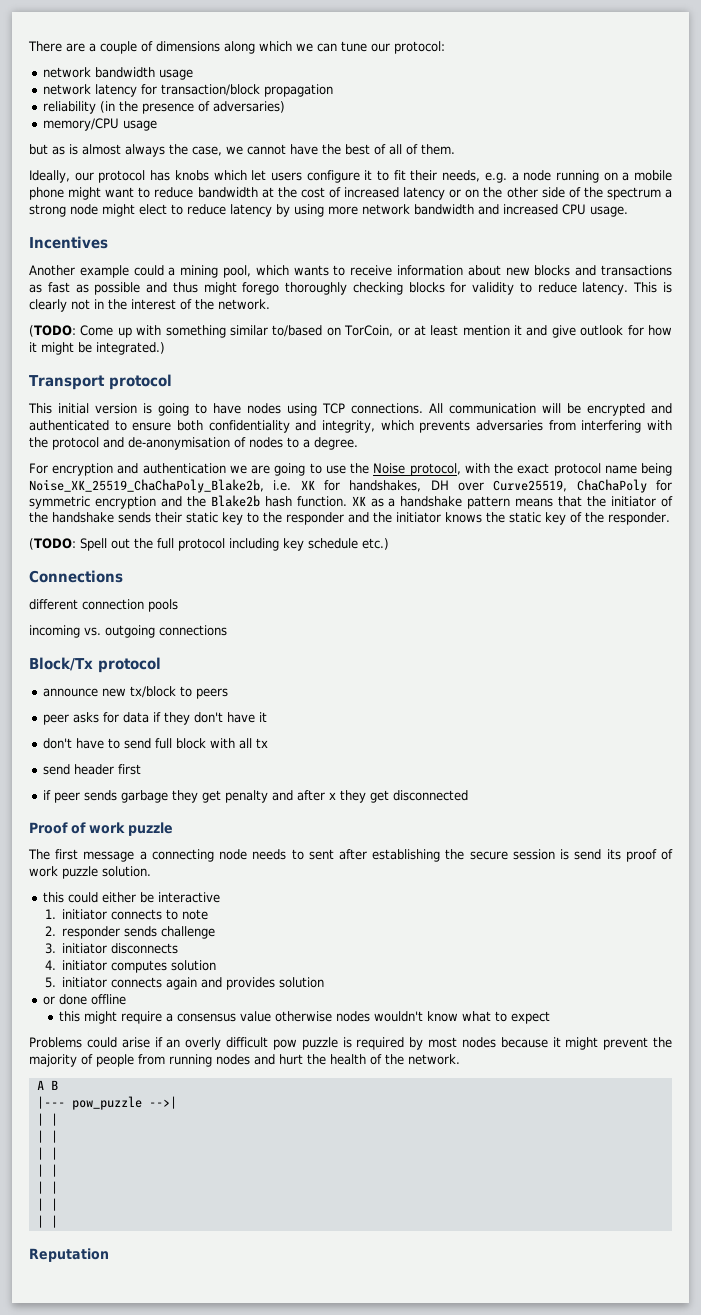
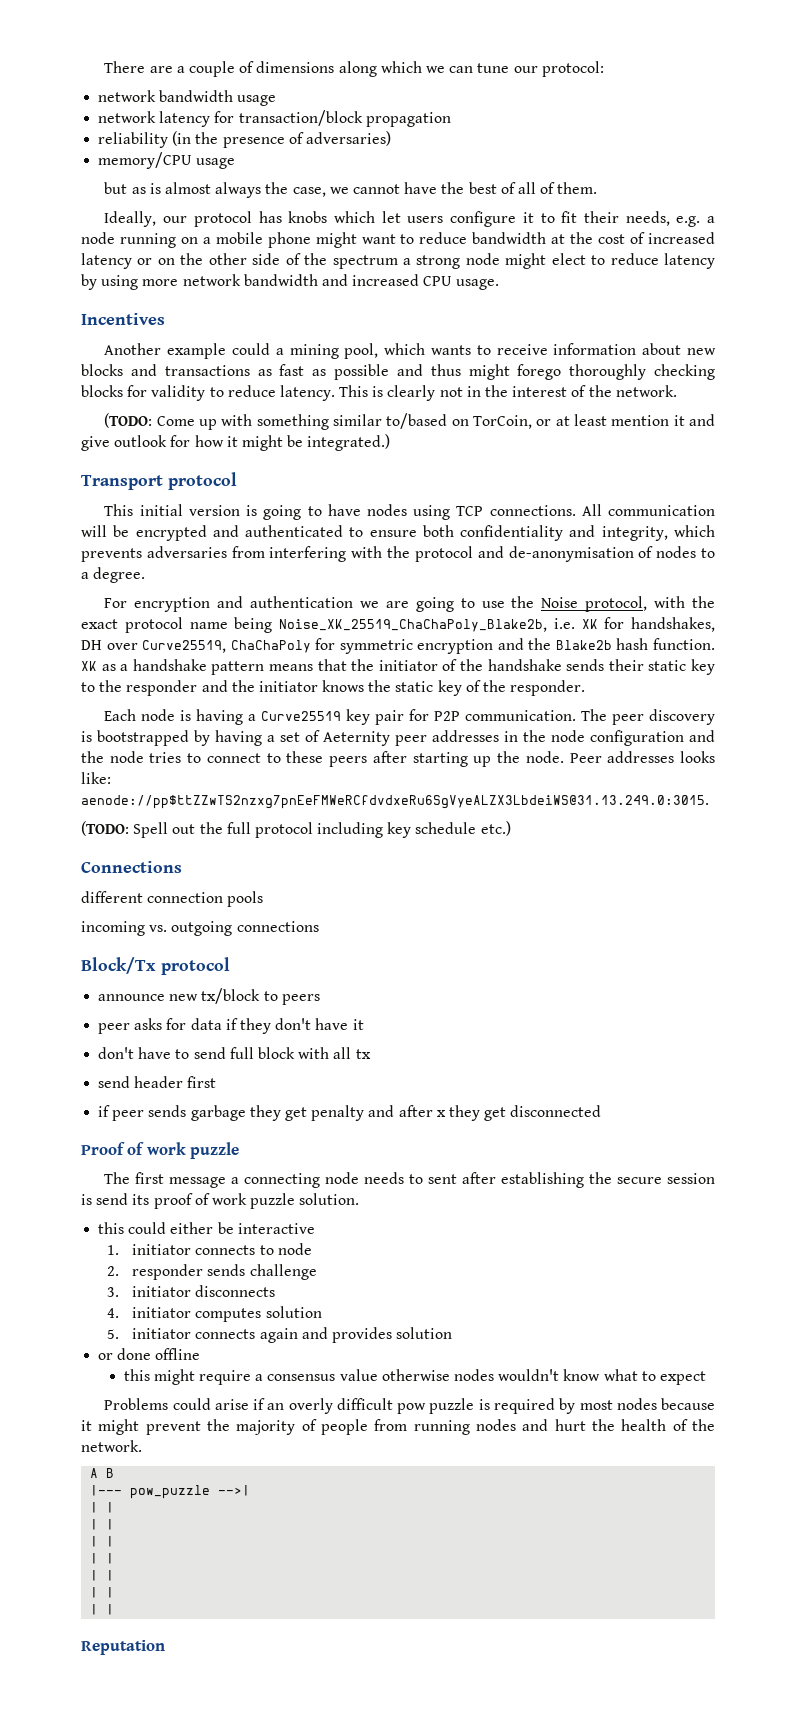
(670, 518) none -> [104,709,715,725] [81,730,715,746] [81,751,716,767] [81,772,111,784] [81,795,709,809] // Each node is having a Curve25519 key pair for P2P communication. The peer discovery is bootstrapped by having a set of Aeternity peer addresses in the node configuration and the node tries to connect to these peers after starting up the node. Peer addresses looks like: aenode://pp$ttZZwTS2nzxg7pnEeFMWeRCfdvdxeRu6SgVyeALZX3LbdeiWS@31.13.249.0:3015.
[182,909,209,920] note -> [277,1243,312,1255] node

